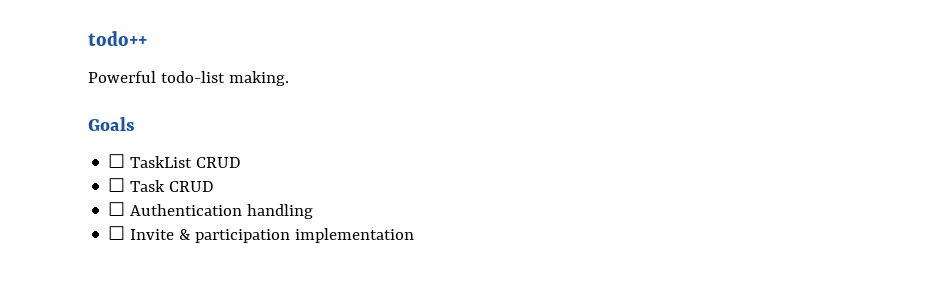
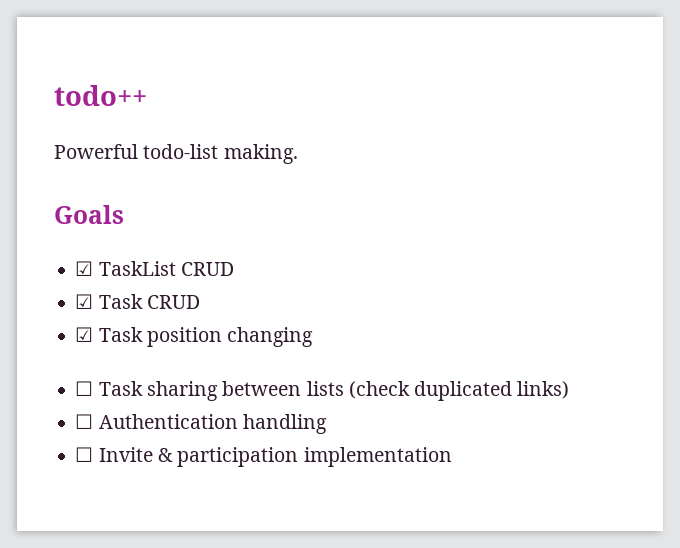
[108,154,126,168] ☐ -> [75,261,94,276] ☑
[108,178,215,192] ☐ Task CRUD -> [75,294,200,309] [75,327,314,347] [75,381,570,401] ☑ Task CRUD // ☑ Task position changing // ☐ Task sharing between lists (check duplicated links)

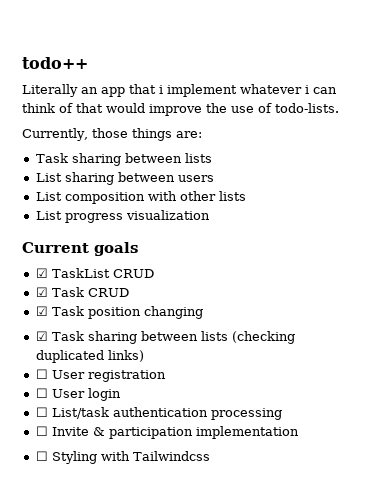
[54,144,298,164] [54,205,124,224] Powerful todo-list making. // Goals -> [22,84,337,97] [22,103,339,116] [22,128,202,141] [35,153,212,166] [35,172,214,185] [35,191,246,204] [35,210,210,223] [22,242,138,256] Literally an app that i implement whatever i can think of that would improve the use of todo-lists. // Currently, those things are: // Task sharing between lists // List sharing between users // List composition with other lists // List progress visualization // Current goals
[75,381,410,401] ☐ Task sharing between lists (check -> [35,331,295,344] ☑ Task sharing between lists (checking
[98,414,327,434] Authentication handling -> [51,370,166,382] [35,388,121,401] [35,407,282,420] User registration // ☐ User login // ☐ List/task authentication processing
(452, 457) none -> [35,451,210,464] // ☐ Styling with Tailwindcss

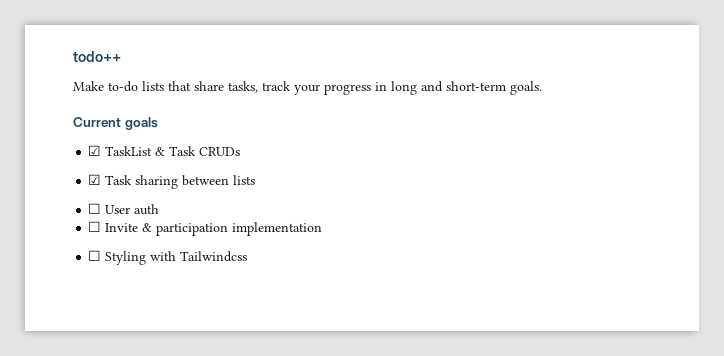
[22,84,337,97] [22,103,339,116] [22,128,202,141] [35,153,212,166] [35,172,214,185] [35,191,246,204] [35,210,210,223] [22,242,138,256] [35,268,154,278] [35,287,129,297] [35,306,203,319] Literally an app that i implement whatever i can think of that would improve the use of todo-lists. // Currently, those things are: // Task sharing between lists // List sharing between users // List composition with other lists // List progress visualization // Current goals // ☑ TaskList CRUD // ☑ Task CRUD // ☑ Task position changing -> [73,81,542,95] [73,117,158,130] [88,145,241,156] Make to-do lists that share tasks, track your progress in long and short-term goals. // Current goals // ☑ TaskList & Task CRUDs
[231,331,295,344] [35,350,144,363] [35,369,166,382] [35,388,121,401] [35,407,282,420] (checking duplicated links) // ☐ User registration // ☐ User login // ☐ List/task authentication processing -> [88,203,160,215] // ☐ User auth

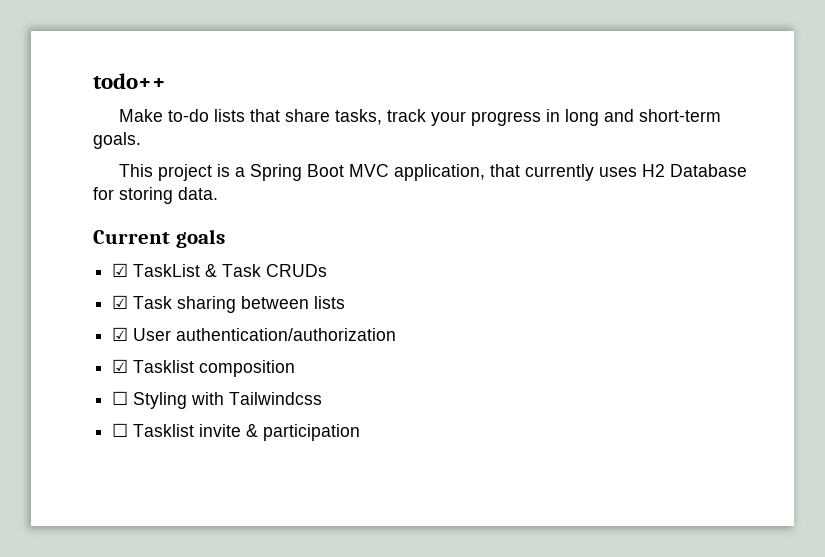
(542, 88) none -> [119,164,748,181] [93,187,218,204] // This project is a Spring Boot MVC application, that currently uses H2 Database for storing data.
[88,203,160,215] [88,221,323,236] ☐ User auth // ☐ Invite & participation implementation -> [112,327,397,341] [112,359,296,377] ☑ User authentication/authorization // ☑ Tasklist composition
(248, 256) none -> [112,423,361,441] // ☐ Tasklist invite & participation

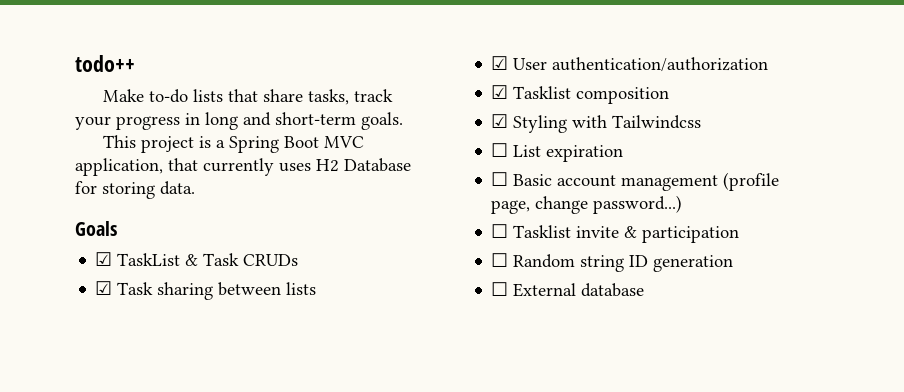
[93,229,225,248] Current goals -> [75,221,117,236] Goals
[112,391,129,405] ☐ -> [491,114,509,128] ☑
(323, 398) none -> [491,143,624,162] [491,172,780,191] [491,195,683,214] // ☐ List expiration // ☐ Basic account management (profile page, change password...)
(361, 432) none -> [491,253,734,272] [491,282,645,297] // ☐ Random string ID generation // ☐ External database

